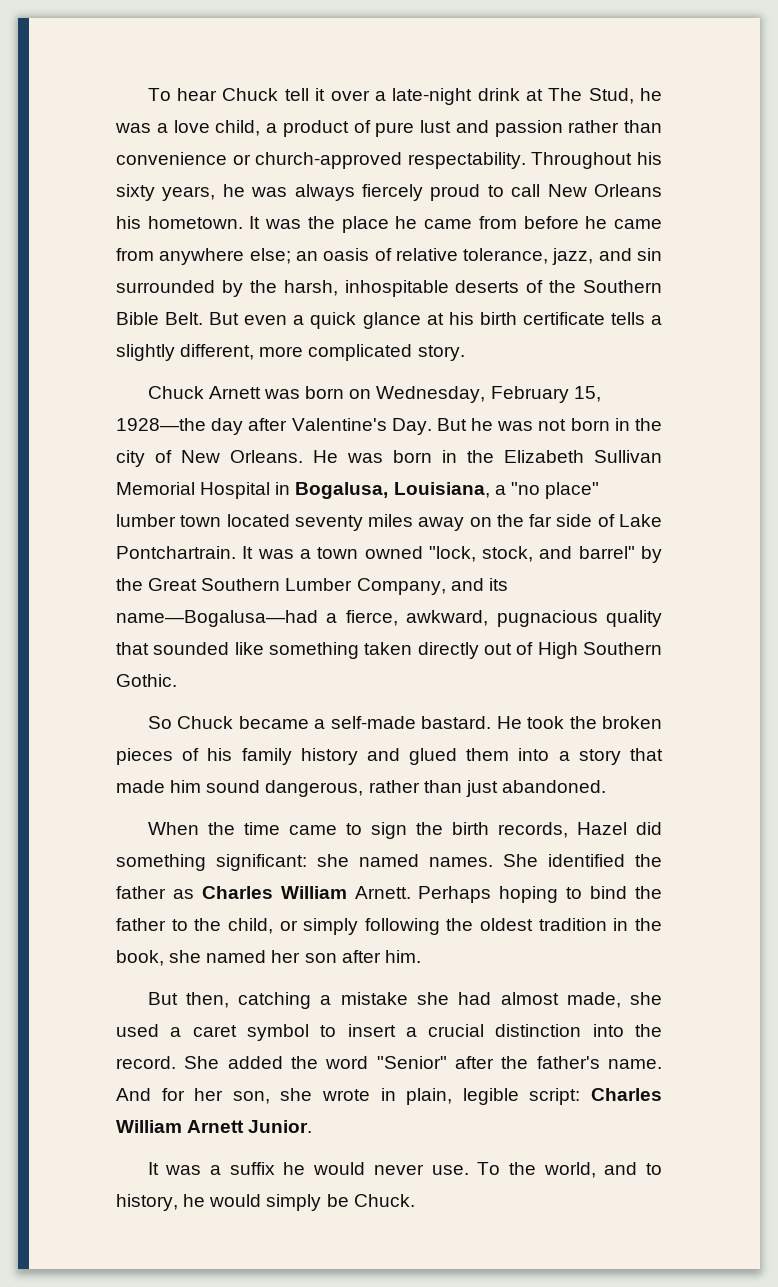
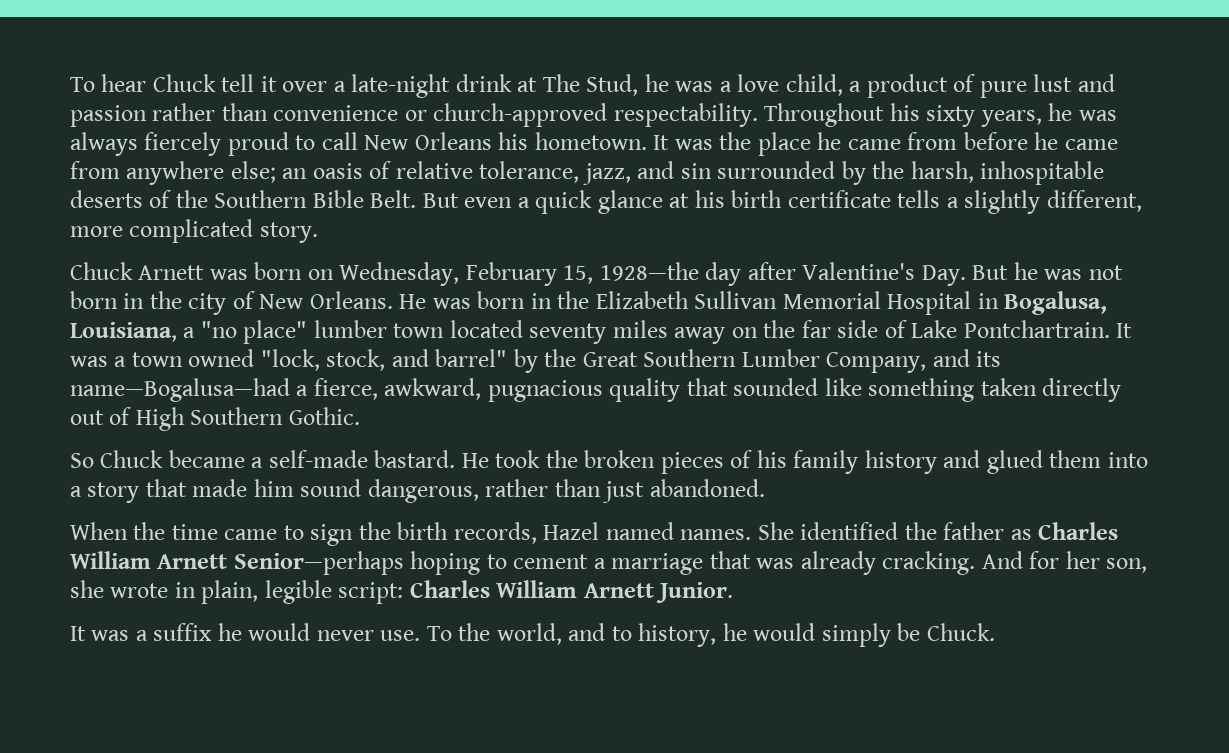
[636,822,662,835] [116,854,349,871] did something significant: she -> (600, 531) none
[354,886,663,903] [116,918,662,935] [116,950,421,966] [147,992,662,1009] [116,1024,662,1041] [116,1056,662,1069] Arnett. Perhaps hoping to bind the father to the child, or simply following the oldest tradition in the book, she named her son after him. // But then, catching a mistake she had almost made, she used a caret symbol to insert a crucial distinction into the record. She added the word "Senior" after the father's name. -> [157,551,976,575] Arnett Senior—perhaps hoping to cement a marriage that was already cracking.

